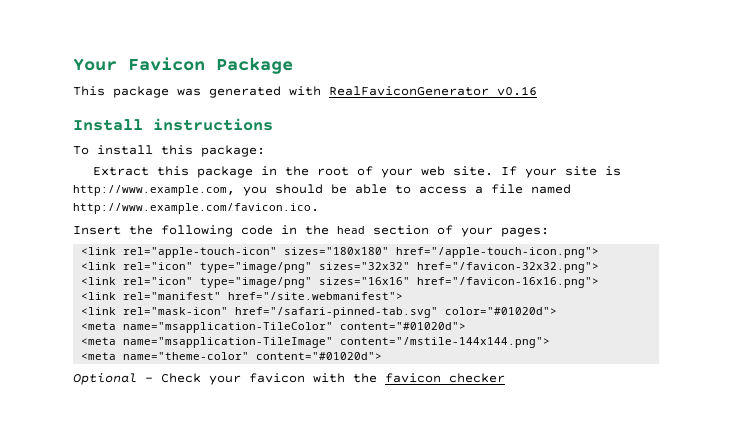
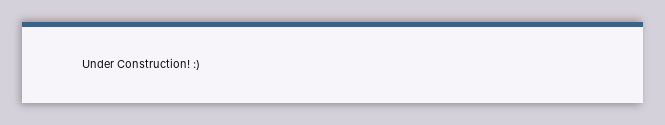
[73,57,293,74] [73,86,537,98] [73,118,273,131] [73,145,265,157] [92,166,621,178] [73,184,571,196] [73,203,319,214] [73,225,549,237] [81,247,600,258] [81,262,600,273] [81,277,600,288] [81,292,404,300] [81,307,558,318] [81,322,467,333] [81,337,551,348] [81,352,383,360] [73,373,505,385] Your Favicon Package // This package was generated with RealFaviconGenerator v0.16 // Install instructions // To install this package: // Extract this package in the root of your web site. If your site is http://www.example.com, you should be able to access a file named http://www.example.com/favicon.ico. // Insert the following code in the head section of your pages: // <link rel="apple-touch-icon" sizes="180x180" href="/apple-touch-icon.png"> // <link rel="icon" type="image/png" sizes="32x32" href="/favicon-32x32.png"> // <link rel="icon" type="image/png" sizes="16x16" href="/favicon-16x16.png"> // <link rel="manifest" href="/site.webmanifest"> // <link rel="mask-icon" href="/safari-pinned-tab.svg" color="#01020d"> // <meta name="msapplication-TileColor" content="#01020d"> // <meta name="msapplication-TileImage" content="/mstile-144x144.png"> // <meta name="theme-color" content="#01020d"> // Optional - Check your favicon with the favicon checker -> [82,58,200,70] Under Construction! :)

